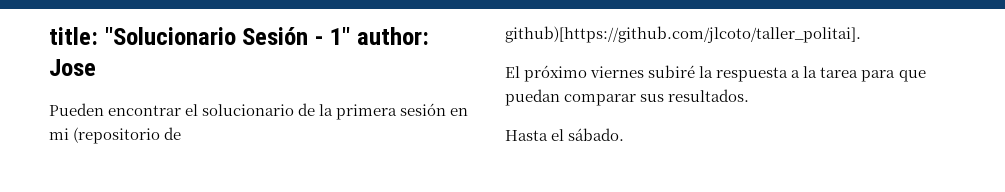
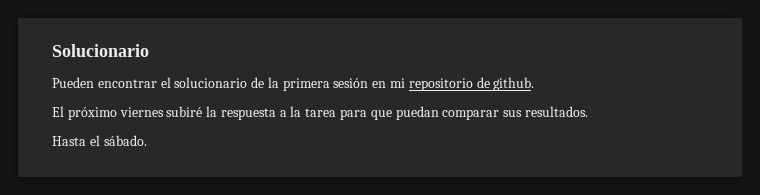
[49,27,430,45] [49,59,96,76] title: "Solucionario Sesión - 1" author: Jose -> [52,44,149,57] Solucionario
[73,127,182,144] [505,26,861,43] (repositorio de github)[https://github.com/jlcoto/taller_politai]. -> [408,77,535,91] repositorio de github.

